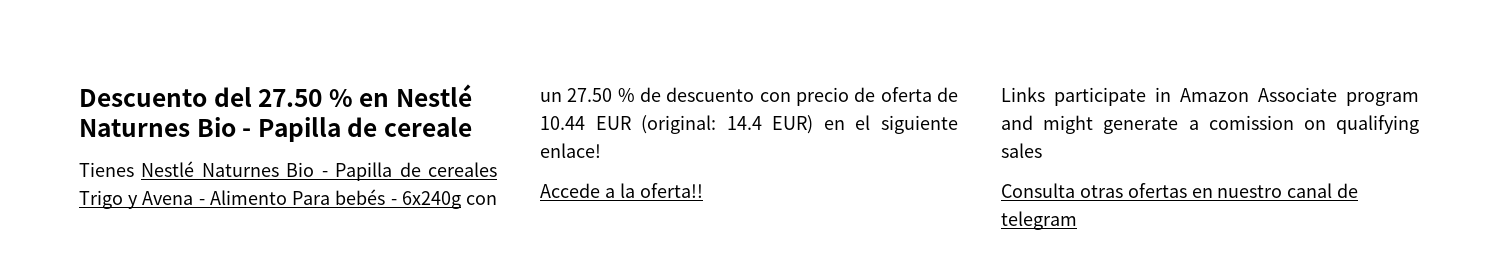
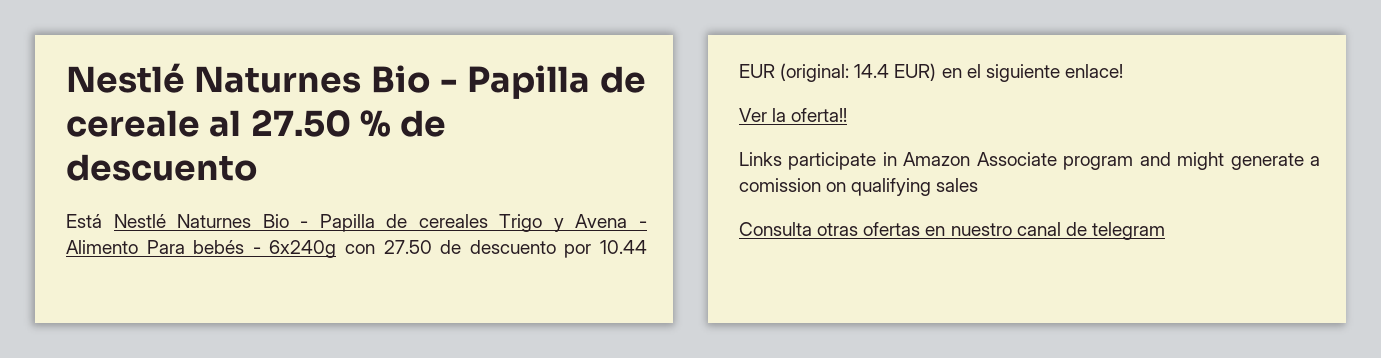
[79,87,390,107] Descuento del 27.50 % en -> (66, 78) none
[79,162,134,177] // Tienes -> [209,110,447,137] [66,154,258,181] [66,214,102,228] al 27.50 % de descuento // Está
[540,87,958,106] un 27.50 % de descuento con precio de oferta de -> [383,240,592,258] 27.50 de descuento por
[540,183,615,198] Accede a -> [739,108,767,122] Ver

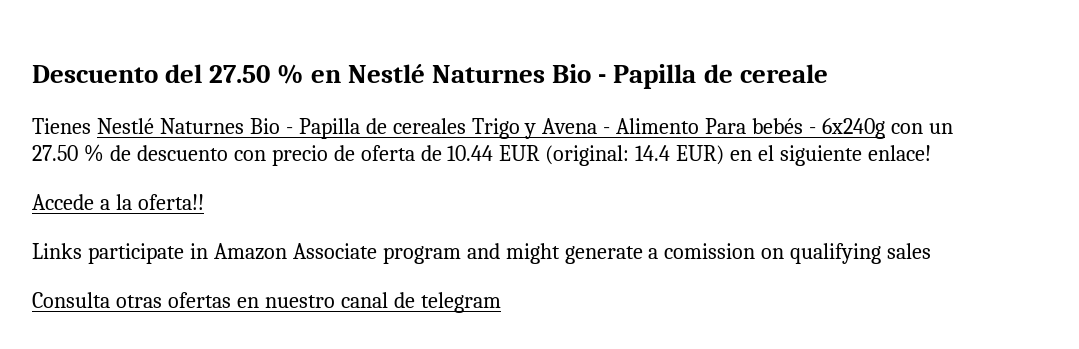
(66, 78) none -> [32,64,341,84] Descuento del 27.50 % en
[209,110,447,137] [66,154,258,181] [66,214,102,228] al 27.50 % de descuento // Está -> [32,118,91,134] // Tienes
[383,240,592,258] 27.50 de descuento por -> [928,123,953,134] [32,144,442,166] un 27.50 % de descuento con precio de oferta de
[739,108,767,122] Ver -> [32,194,110,210] Accede a

